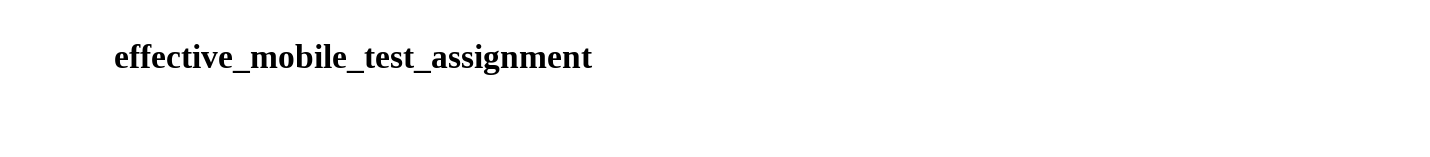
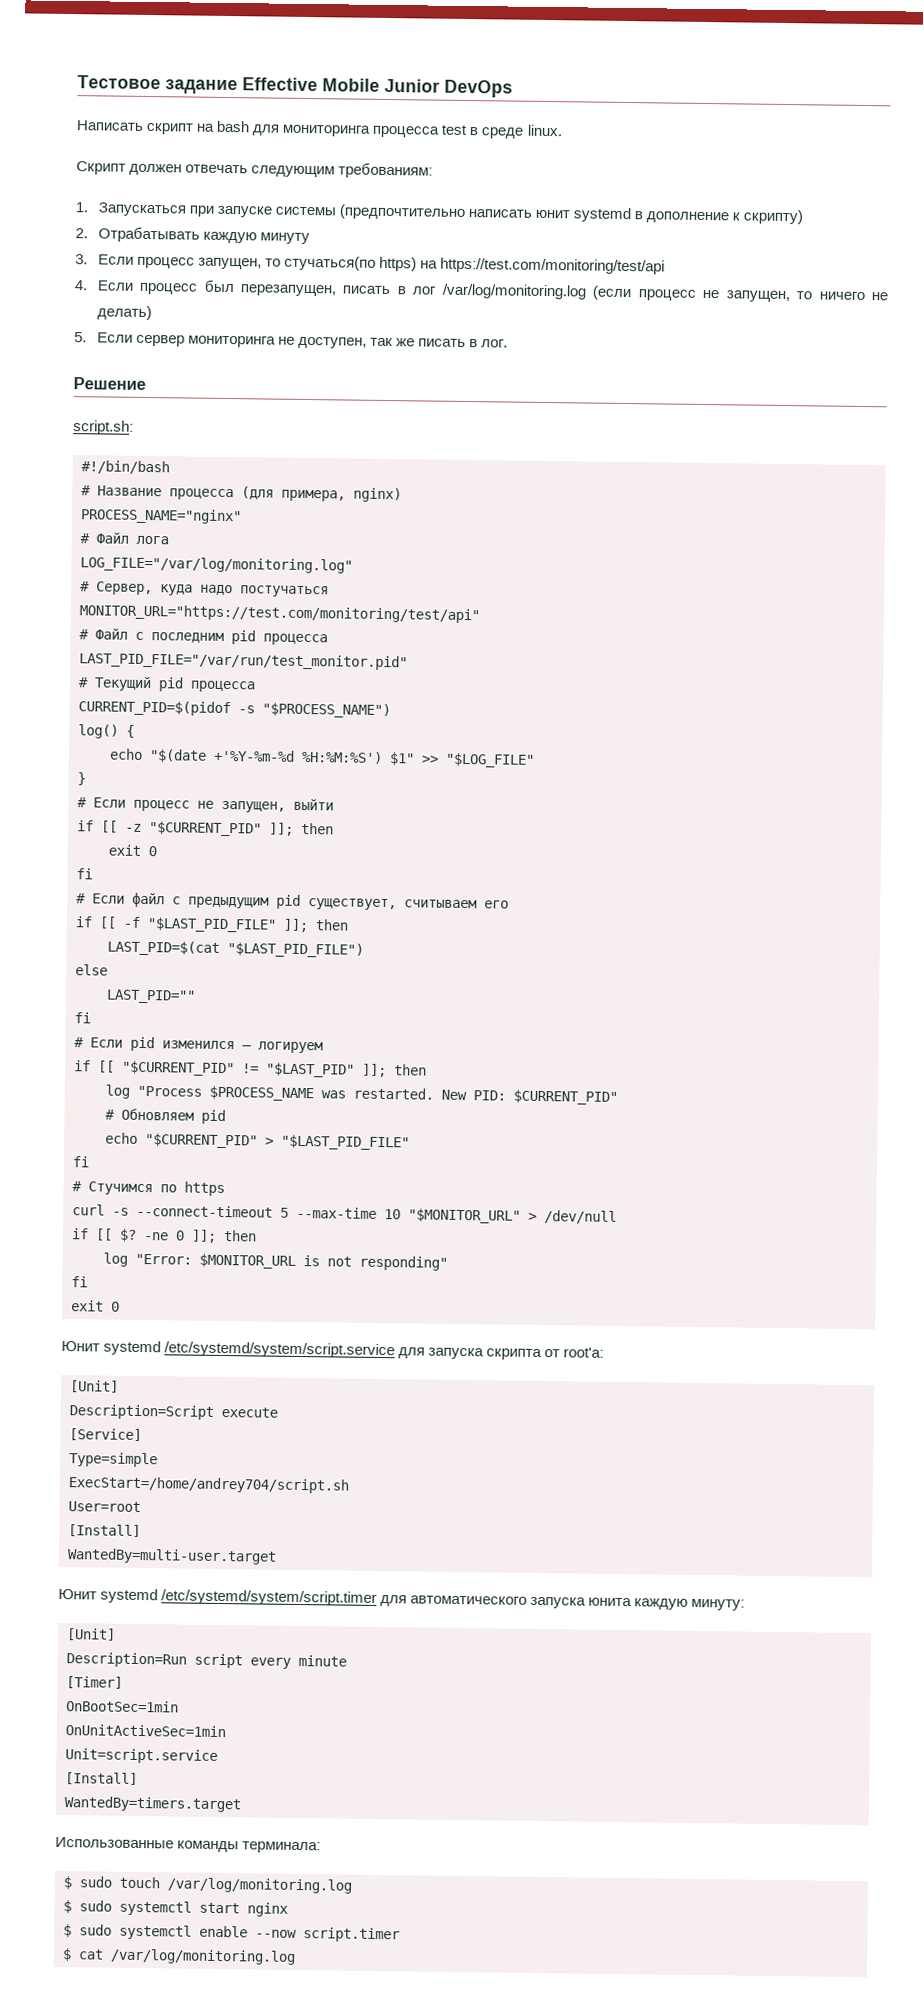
[114,44,593,75] effective_mobile_test_assignment -> [77,75,513,98] [76,120,563,139] [76,161,434,179] [75,202,804,225] [75,226,310,245] [75,254,666,275] [74,279,888,303] [96,305,152,321] [74,332,509,349] [73,377,146,390] [73,420,134,435] [81,460,170,475] [81,485,402,503] [80,508,242,525] [80,532,169,545] [80,556,353,574] [80,581,329,598] [79,604,480,624] [79,628,328,646] [79,652,408,671] [78,676,255,693] [78,700,391,719] [78,724,135,739] [109,748,535,768] [77,772,86,786] [77,797,334,813] [77,820,334,837] [108,844,157,857] [76,868,93,880] [76,892,509,911] [75,916,349,933] [107,940,364,958] [75,964,108,976] [106,989,196,1004] [74,1012,91,1024] [74,1036,324,1054] [74,1060,427,1078] [105,1084,618,1105] [105,1108,226,1125] [105,1132,410,1151] [72,1156,90,1168] [72,1181,225,1197] [72,1204,617,1224] [71,1228,257,1243] [103,1252,448,1271] [71,1276,88,1288] [71,1300,120,1312] [61,1340,605,1361] [70,1380,119,1393] [69,1404,278,1420] [69,1428,142,1442] [69,1452,158,1468] [68,1476,349,1494] [68,1501,141,1513] [68,1524,141,1537] [67,1548,277,1565] [58,1588,746,1611] [66,1628,116,1641] [66,1652,347,1669] [66,1676,123,1689] [66,1700,179,1713] [65,1724,226,1738] [65,1748,218,1764] [65,1772,138,1785] [64,1796,241,1813] [55,1836,322,1854] [63,1876,352,1894] [63,1900,288,1917] [63,1924,400,1943] [62,1948,296,1965] Тестовое задание Effective Mobile Junior DevOps // Написать скрипт на bash для мониторинга процесса test в среде linux. // Скрипт должен отвечать следующим требованиям: // 1. Запускаться при запуске системы (предпочтительно написать юнит systemd в дополнение к скрипту) // 2. Отрабатывать каждую минуту // 3. Если процесс запущен, то стучаться(по https) на https://test.com/monitoring/test/api // 4. Если процесс был перезапущен, писать в лог /var/log/monitoring.log (если процесс не запущен, то ничего не делать) // 5. Если сервер мониторинга не доступен, так же писать в лог. // Решение // script.sh: // #!/bin/bash // # Название процесса (для примера, nginx) // PROCESS_NAME="nginx" // # Файл лога // LOG_FILE="/var/log/monitoring.log" // # Сервер, куда надо постучаться // MONITOR_URL="https://test.com/monitoring/test/api" // # Файл с последним pid процесса // LAST_PID_FILE="/var/run/test_monitor.pid" // # Текущий pid процесса // CURRENT_PID=$(pidof -s "$PROCESS_NAME") // log() { // echo "$(date +'%Y-%m-%d %H:%M:%S') $1" >> "$LOG_FILE" // } // # Если процесс не запущен, выйти // if [[ -z "$CURRENT_PID" ]]; then // exit 0 // fi // # Если файл с предыдущим pid существует, считываем его // if [[ -f "$LAST_PID_FILE" ]]; then // LAST_PID=$(cat "$LAST_PID_FILE") // else // LAST_PID="" // fi // # Если pid изменился — логируем // if [[ "$CURRENT_PID" != "$LAST_PID" ]]; then // log "Process $PROCESS_NAME was restarted. New PID: $CURRENT_PID" // # Обновляем pid // echo "$CURRENT_PID" > "$LAST_PID_FILE" // fi // # Стучимся по https // curl -s --connect-timeout 5 --max-time 10 "$MONITOR_URL" > /dev/null // if [[ $? -ne 0 ]]; then // log "Error: $MONITOR_URL is not responding" // fi // exit 0 // Юнит systemd /etc/systemd/system/script.service для запуска скрипта от root'а: // [Unit] // Description=Script execute // [Service] // Type=simple // ExecStart=/home/andrey704/script.sh // User=root // [Install] // WantedBy=multi-user.target // Юнит systemd /etc/systemd/system/script.timer для автоматического запуска юнита каждую минуту: // [Unit] // Description=Run script every minute // [Timer] // OnBootSec=1min // OnUnitActiveSec=1min // Unit=script.service // [Install] // WantedBy=timers.target // Использованные команды терминала: // $ sudo touch /var/log/monitoring.log // $ sudo systemctl start nginx // $ sudo systemctl enable --now script.timer // $ cat /var/log/monitoring.log

